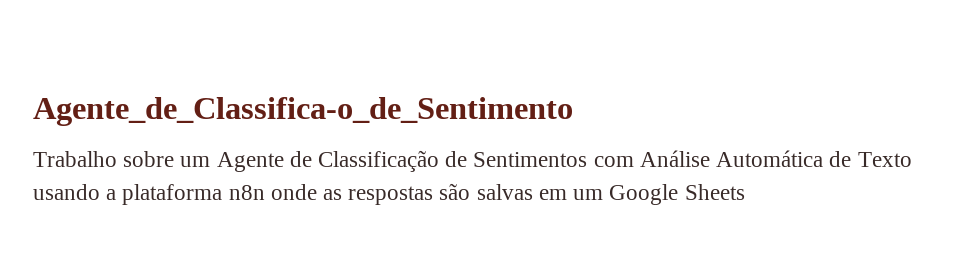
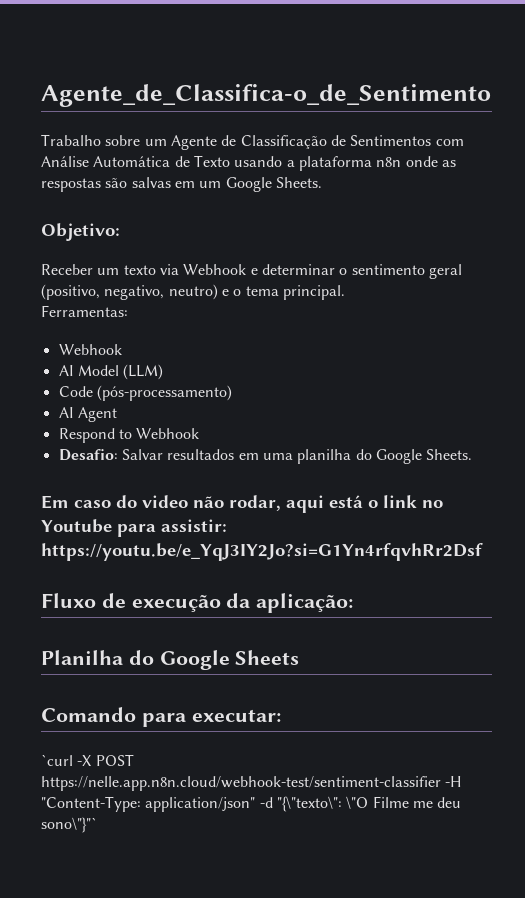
[684,184,745,200] Sheets -> [275,177,322,188] [41,223,120,241] [41,264,462,279] [41,284,345,300] [41,305,128,317] [58,344,122,355] [58,364,164,380] [58,385,232,401] [58,407,117,422] [58,428,200,443] [58,449,473,464] [41,495,443,513] [41,519,227,537] [41,543,483,561] [41,593,354,613] [41,650,300,670] [41,707,281,727] [41,754,134,766] [41,776,463,791] [41,796,462,812] [41,817,97,833] Sheets. // Objetivo: // Receber um texto via Webhook e determinar o sentimento geral (positivo, negativo, neutro) e o tema principal. // Ferramentas: // Webhook // AI Model (LLM) // Code (pós-processamento) // AI Agent // Respond to Webhook // Desafio: Salvar resultados em uma planilha do Google Sheets. // Em caso do video não rodar, aqui está o link no Youtube para assistir: https://youtu.be/e_YqJ3IY2Jo?si=G1Yn4rfqvhRr2Dsf // Fluxo de execução da aplicação: // Planilha do Google Sheets // Comando para executar: // `curl -X POST https://nelle.app.n8n.cloud/webhook-test/sentiment-classifier -H "Content-Type: application/json" -d "{\"texto\": \"O Filme me deu sono\"}"`

